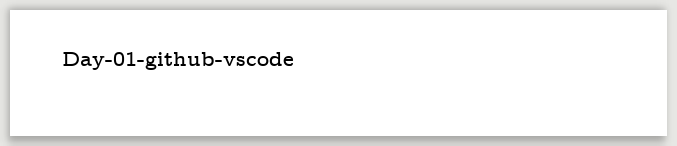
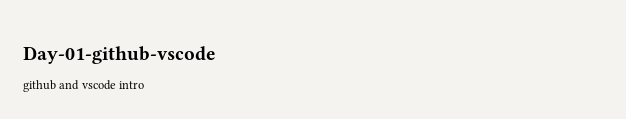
(294, 61) none -> [23,80,145,92] // github and vscode intro

